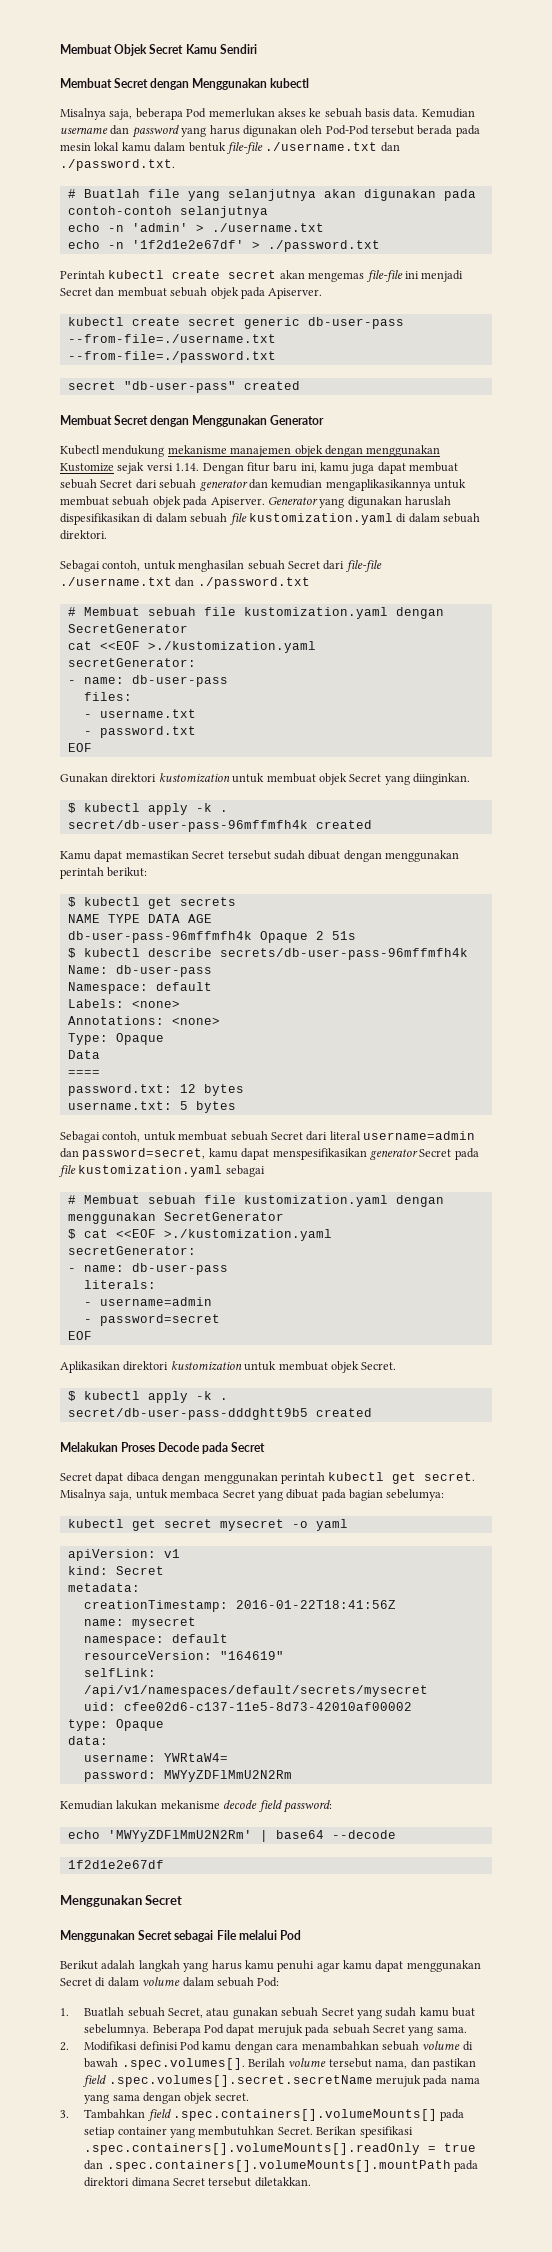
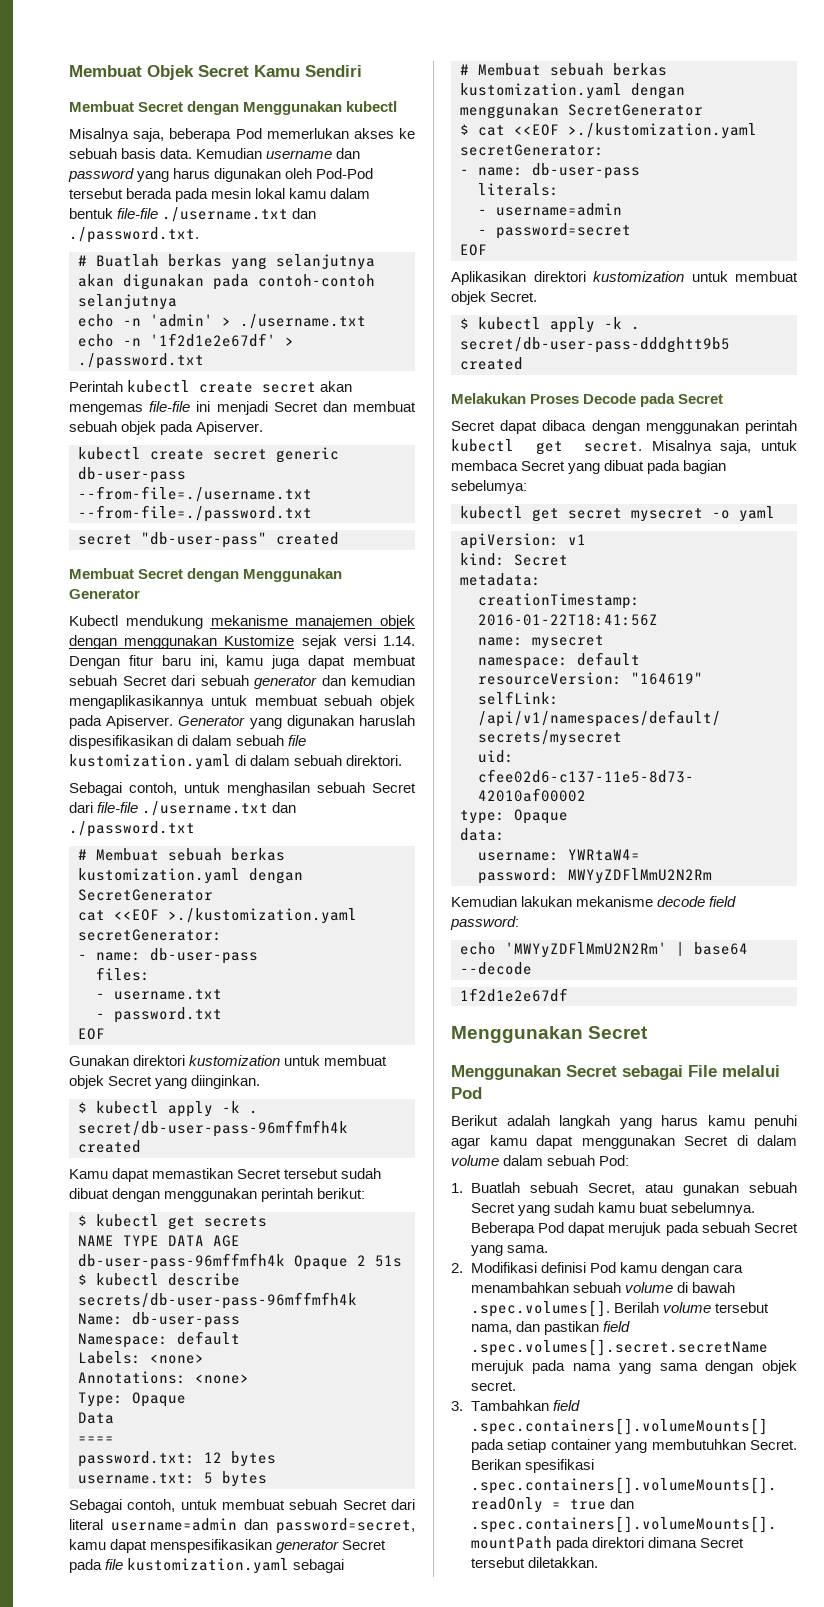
[147,189,180,198] file -> [168,254,222,267] berkas
[203,607,236,616] file -> [231,848,285,861] berkas
[203,1195,236,1204] file -> [613,63,667,76] berkas

